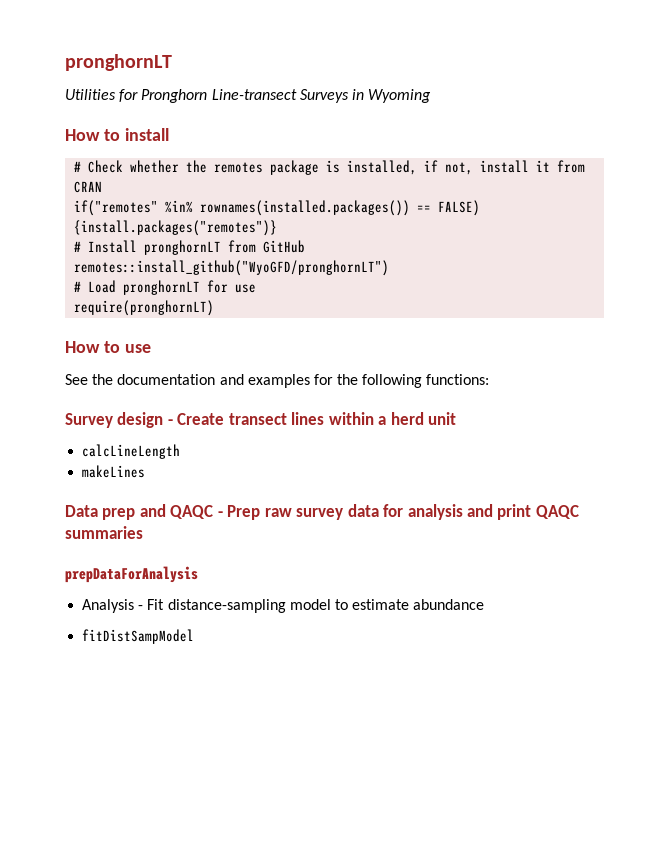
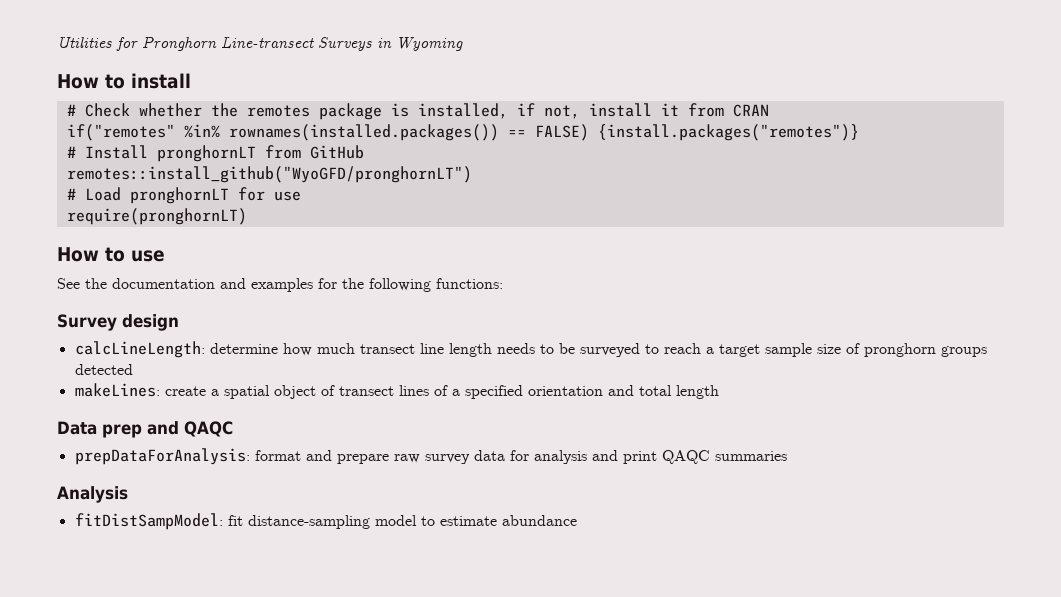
[65,54,172,71] pronghornLT // -> (57, 42) none
[167,412,457,425] [82,444,181,459] [82,465,146,478] - Create transect lines within a herd unit // calcLineLength // makeLines -> [74,341,987,358] [74,364,133,375] [74,383,719,399] // calcLineLength: determine how much transect line length needs to be surveyed to reach a target sample size of pronghorn groups detected // makeLines: create a spatial object of transect lines of a specified orientation and total length
[217,505,261,520] - Prep -> [74,448,389,465] // prepDataForAnalysis: format and prepare
[65,566,198,583] [82,599,165,613] prepDataForAnalysis // Analysis - Fit -> [57,486,128,503] [74,513,243,530] Analysis // fitDistSampModel: fit
[82,629,195,644] // fitDistSampModel -> (577, 520) none

